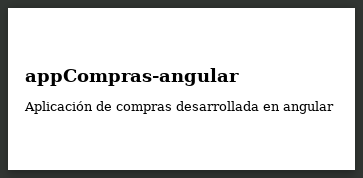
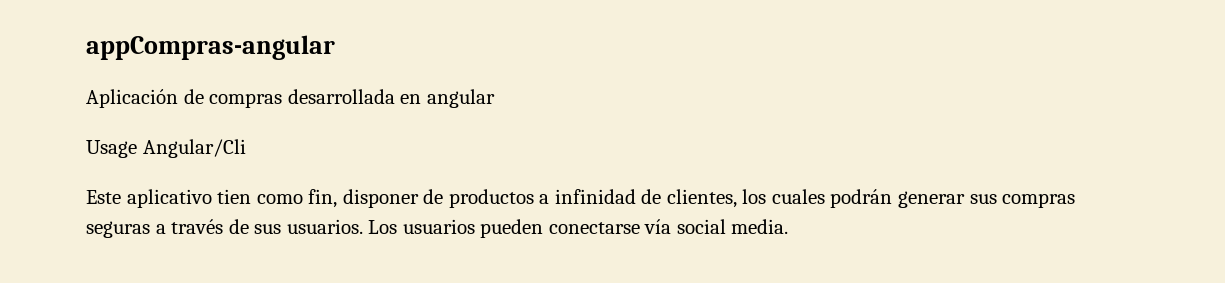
(334, 107) none -> [86,139,246,158] [86,189,1076,208] [86,219,789,238] // Usage Angular/Cli // Este aplicativo tien como fin, disponer de productos a infinidad de clientes, los cuales podrán generar sus compras seguras a través de sus usuarios. Los usuarios pueden conectarse vía social media.

